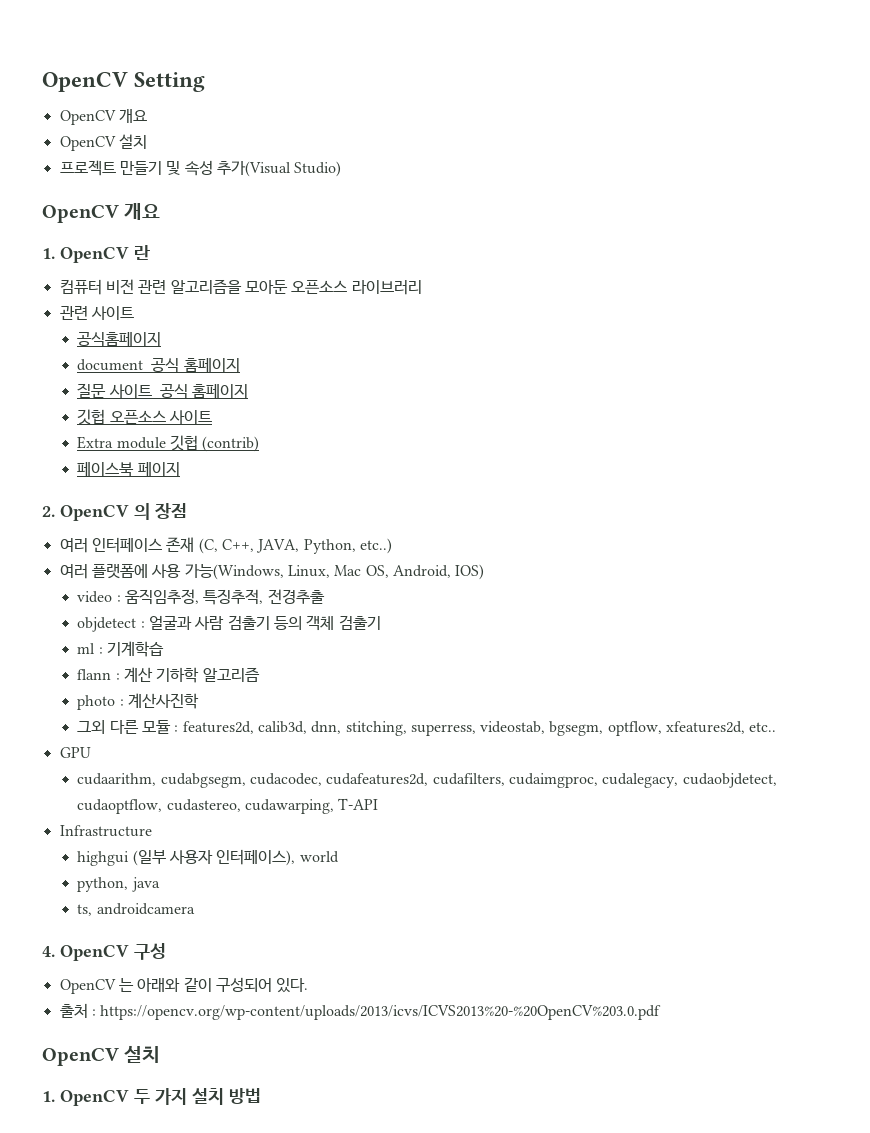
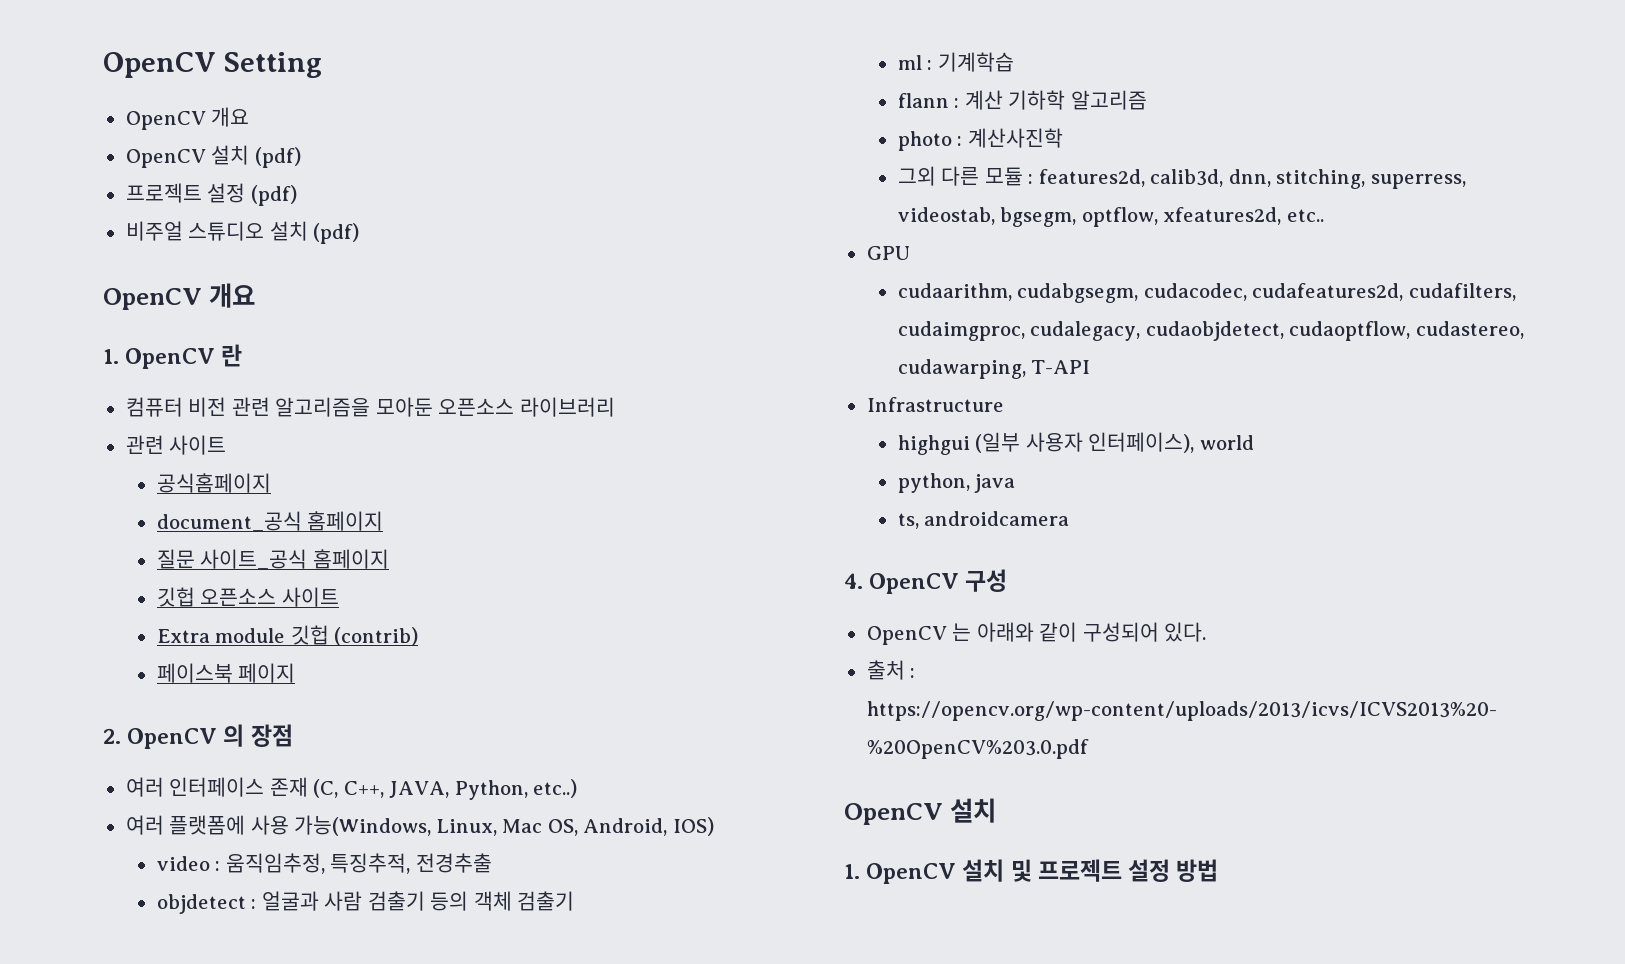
[59,160,342,177] // 프로젝트 만들기 및 속성 추가(Visual Studio) -> [254,147,301,168] [125,183,297,206] [125,221,360,244] (pdf) // 프로젝트 설정 (pdf) // 비주얼 스튜디오 설치 (pdf)
[134,1088,224,1105] 두 가지 설치 -> [962,859,1171,882] 설치 및 프로젝트 설정

